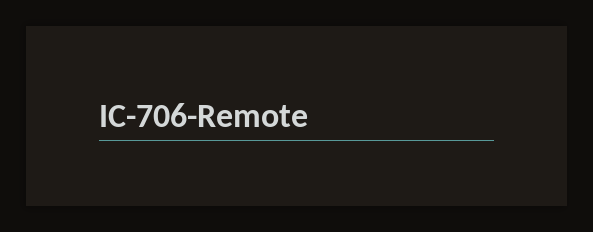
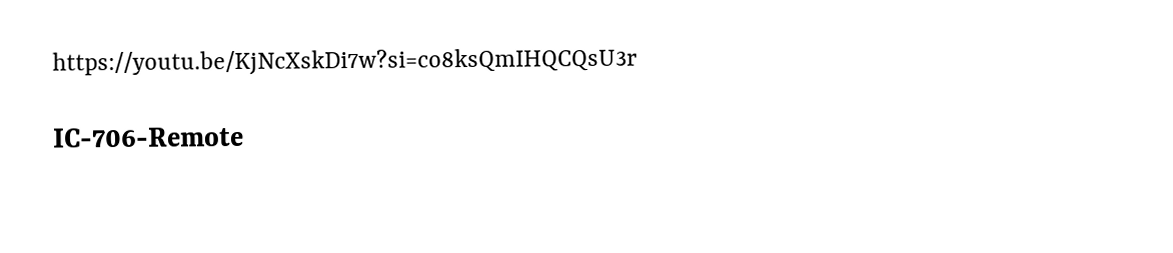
(99, 115) none -> [52,47,638,77] https://youtu.be/KjNcXskDi7w?si=co8ksQmIHQCQsU3r //

